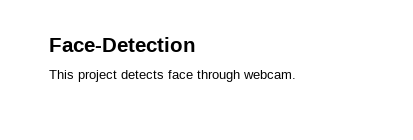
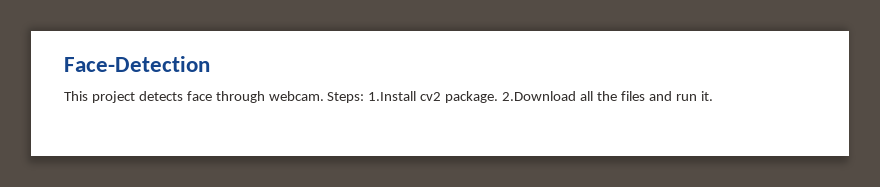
(296, 74) none -> [327,91,713,103] Steps: 1.Install cv2 package. 2.Download all the files and run it.

